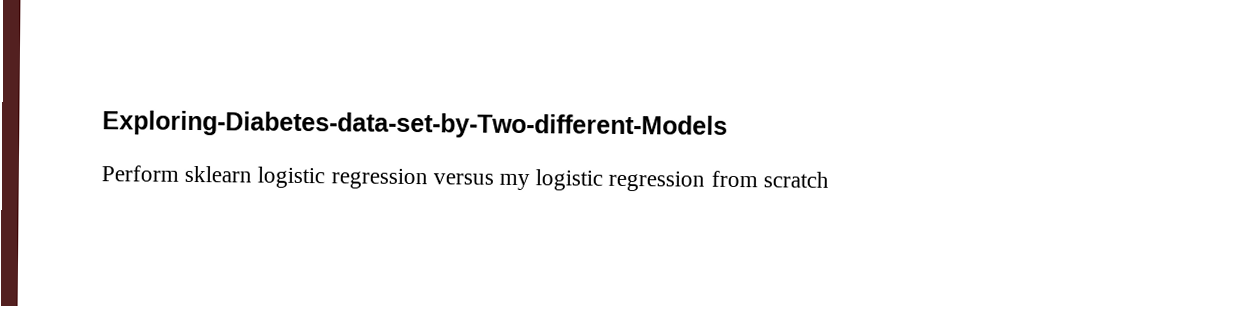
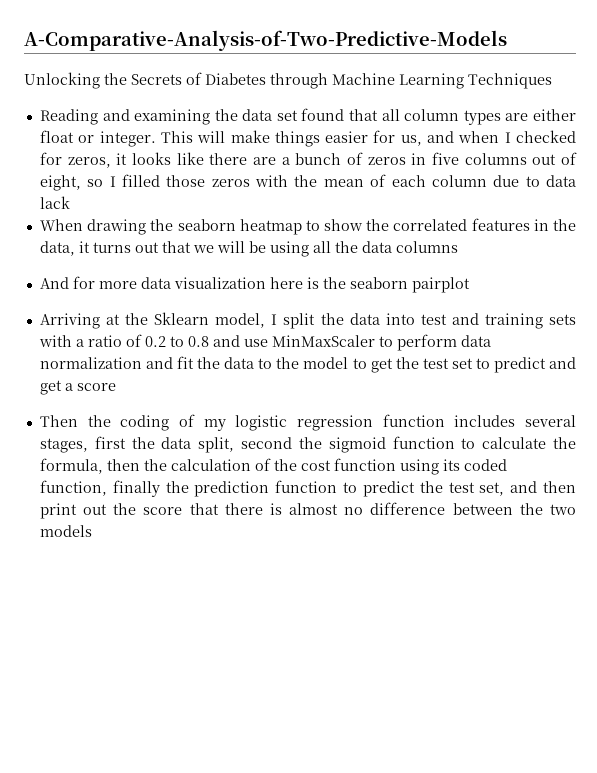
[102,110,728,140] [101,165,829,192] Exploring-Diabetes-data-set-by-Two-different-Models // Perform sklearn logistic regression versus my logistic regression from scratch -> [24,30,507,51] [24,72,552,89] [39,108,576,125] [39,130,576,147] [39,152,578,168] [39,174,576,191] [39,196,70,209] [39,218,576,235] [39,241,458,257] [39,276,470,293] [39,312,576,329] [38,334,491,351] [39,356,576,373] [39,380,116,395] [39,414,576,431] [39,436,576,453] [39,458,507,475] [39,480,576,497] [39,502,576,519] [39,525,92,537] A-Comparative-Analysis-of-Two-Predictive-Models // Unlocking the Secrets of Diabetes through Machine Learning Techniques // Reading and examining the data set found that all column types are either float or integer. This will make things easier for us, and when I checked for zeros, it looks like there are a bunch of zeros in five columns out of eight, so I filled those zeros with the mean of each column due to data lack // When drawing the seaborn heatmap to show the correlated features in the data, it turns out that we will be using all the data columns // And for more data visualization here is the seaborn pairplot // Arriving at the Sklearn model, I split the data into test and training sets with a ratio of 0.2 to 0.8 and use MinMaxScaler to perform data normalization and fit the data to the model to get the test set to predict and get a score // Then the coding of my logistic regression function includes several stages, first the data split, second the sigmoid function to calculate the formula, then the calculation of the cost function using its coded function, finally the prediction function to predict the test set, and then print out the score that there is almost no difference between the two models

